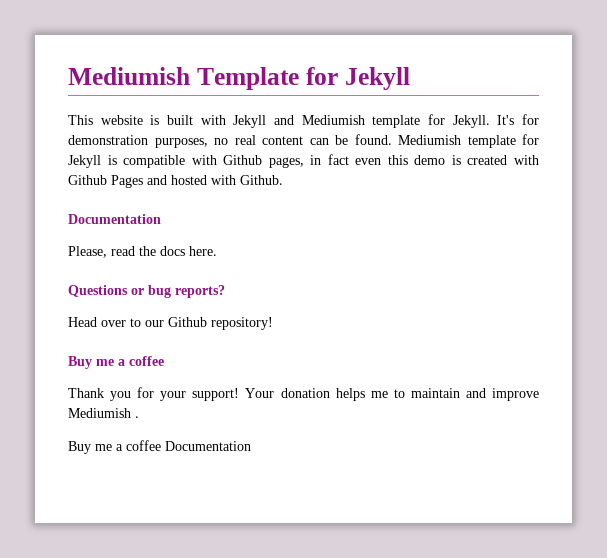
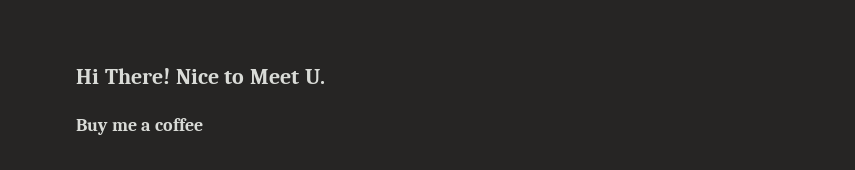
[68,67,410,90] [68,114,539,128] [68,134,539,148] [68,154,539,168] [68,175,283,188] [68,214,161,224] [68,246,217,258] [68,285,225,298] [68,317,273,330] [68,356,164,369] [68,387,539,401] [68,408,139,418] [68,440,251,454] Mediumish Template for Jekyll // This website is built with Jekyll and Mediumish template for Jekyll. It's for demonstration purposes, no real content can be found. Mediumish template for Jekyll is compatible with Github pages, in fact even this demo is created with Github Pages and hosted with Github. // Documentation // Please, read the docs here. // Questions or bug reports? // Head over to our Github repository! // Buy me a coffee // Thank you for your support! Your donation helps me to maintain and improve Mediumish . // Buy me a coffee Documentation -> [76,68,326,84] [76,118,204,135] Hi There! Nice to Meet U. // Buy me a coffee

